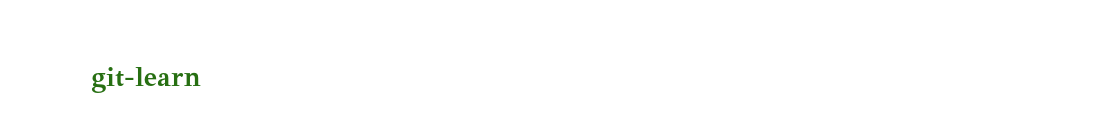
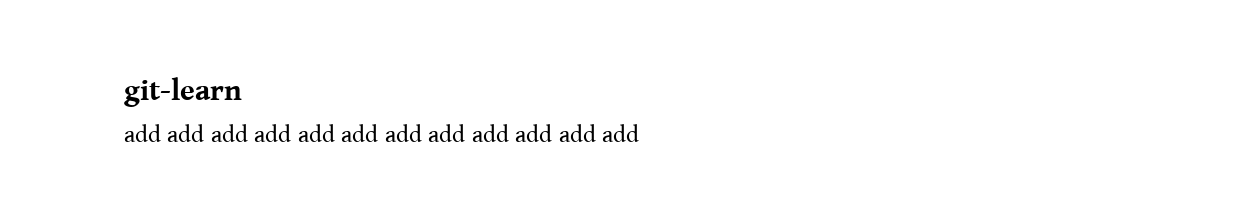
(201, 80) none -> [124,124,640,142] // add add add add add add add add add add add add

